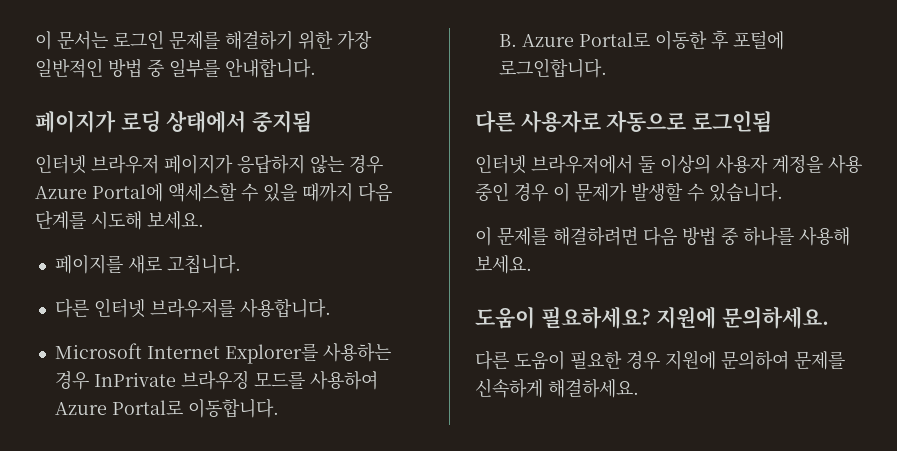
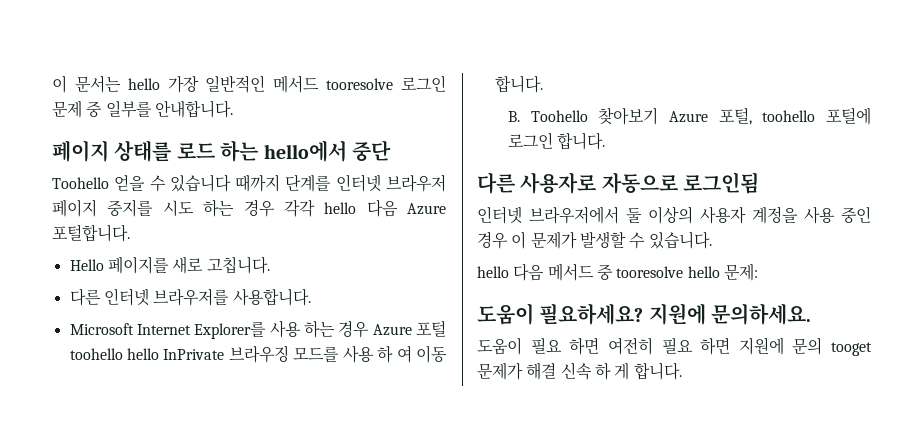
[113,30,372,50] [35,58,316,78] [35,110,313,133] [35,154,383,174] [35,182,392,202] [35,211,204,230] 로그인 문제를 해결하기 위한 가장 일반적인 방법 중 일부를 안내합니다. // 페이지가 로딩 상태에서 중지됨 // 인터넷 브라우저 페이지가 응답하지 않는 경우 Azure Portal에 액세스할 수 있을 때까지 다음 단계를 시도해 보세요. // -> [127,75,446,93] [52,100,233,118] [52,140,391,162] [52,174,446,192] [52,199,446,217] [52,224,130,242] [69,259,104,271] hello 가장 일반적인 메서드 tooresolve 로그인 문제 중 일부를 안내합니다. // 페이지 상태를 로드 하는 hello에서 중단 // Toohello 얻을 수 있습니다 때까지 단계를 인터넷 브라우저 페이지 중지를 시도 하는 경우 각각 hello 다음 Azure 포털합니다. // Hello
[322,343,391,362] [54,371,378,390] [54,398,279,418] [499,30,785,50] [499,58,608,78] 사용하는 경우 InPrivate 브라우징 모드를 사용하여 Azure Portal로 이동합니다. // B. Azure Portal로 이동한 후 포털에 로그인합니다. -> [269,320,446,338] [69,345,448,363] [494,75,543,93] [508,107,871,125] [508,132,606,150] 사용 하는 경우 Azure 포털 toohello hello InPrivate 브라우징 모드를 사용 하 여 이동 합니다. // B. Toohello 찾아보기 Azure 포털, toohello 포털에 로그인 합니다.
[475,226,850,246] [475,255,532,274] [475,306,830,329] [475,350,845,370] [475,379,639,398] 이 문제를 해결하려면 다음 방법 중 하나를 사용해 보세요. // 도움이 필요하세요? 지원에 문의하세요. // 다른 도움이 필요한 경우 지원에 문의하여 문제를 신속하게 해결하세요. -> [477,263,758,281] [477,303,812,325] [477,337,872,356] [477,362,682,380] hello 다음 메서드 중 tooresolve hello 문제: // 도움이 필요하세요? 지원에 문의하세요. // 도움이 필요 하면 여전히 필요 하면 지원에 문의 tooget 문제가 해결 신속 하 게 합니다.

